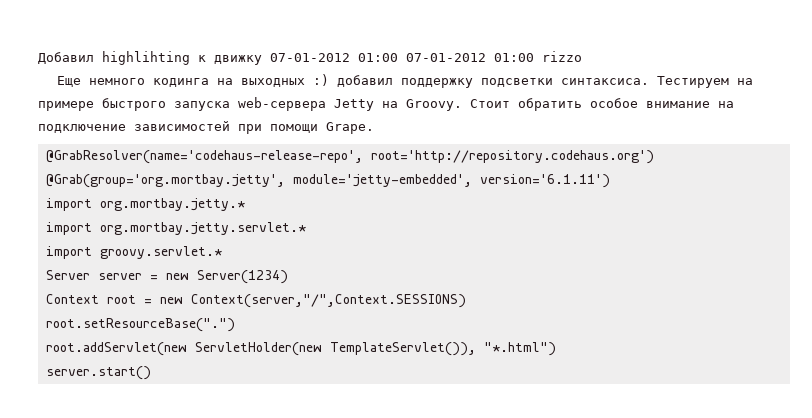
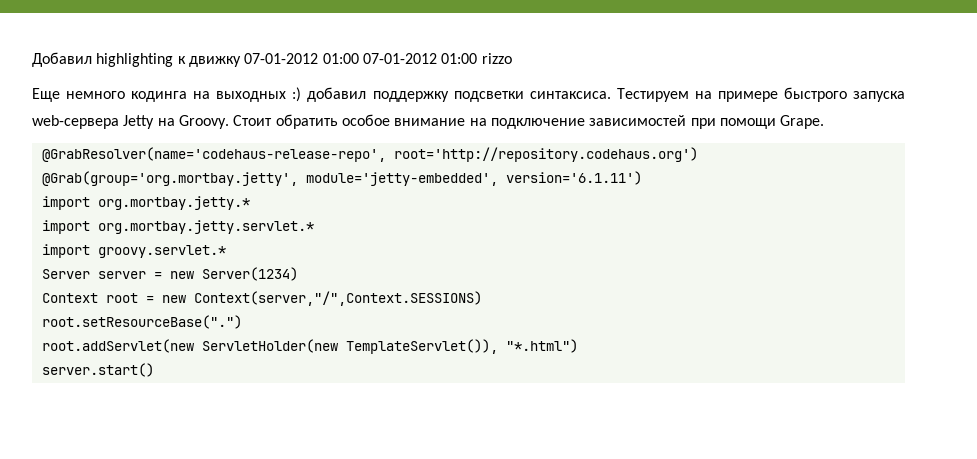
[102,51,190,65] highlihting -> [96,53,174,67] highlighting

